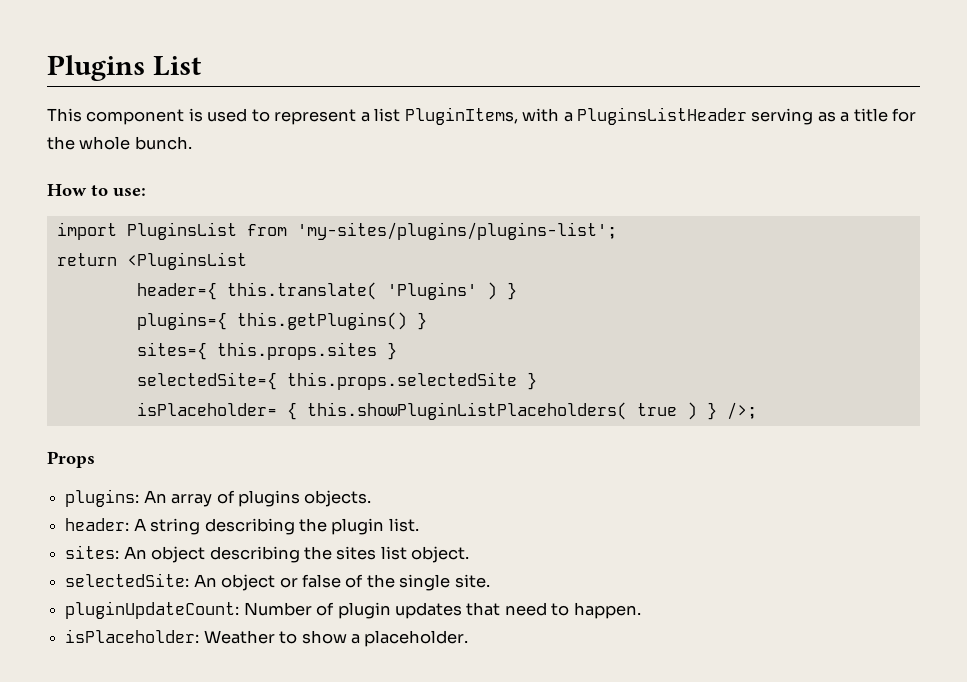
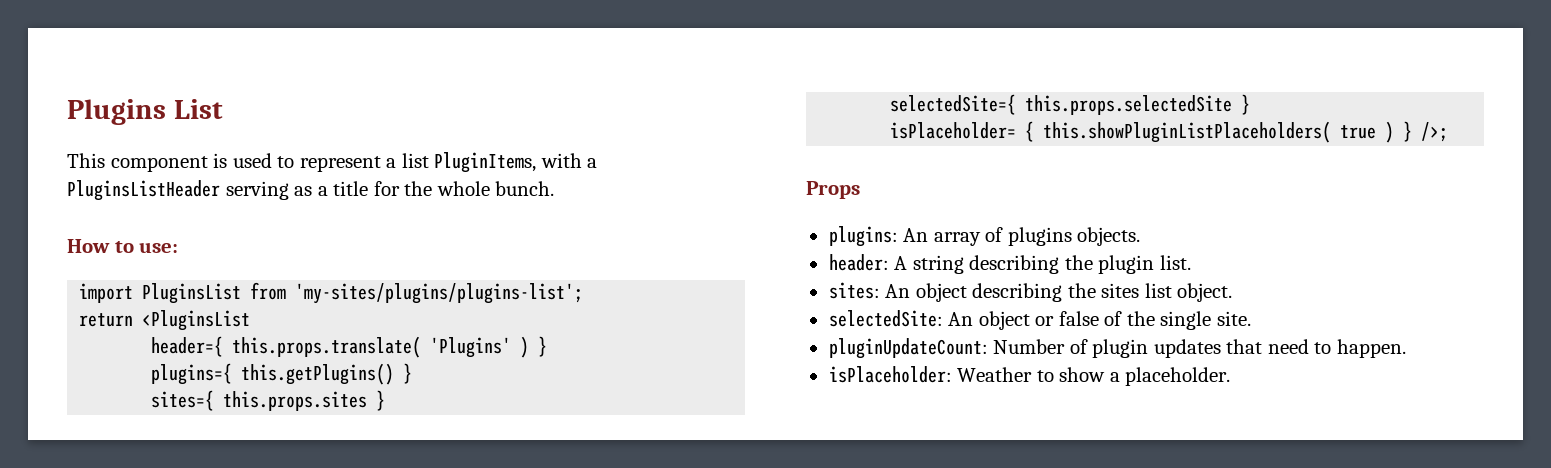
[226,282,377,300] this.translate( -> [232,336,422,358] this.props.translate(

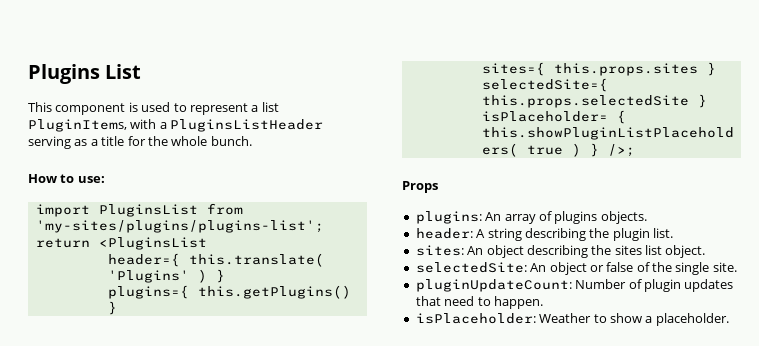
[232,336,422,358] this.props.translate( -> [188,253,324,267] this.translate(

